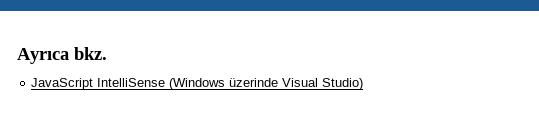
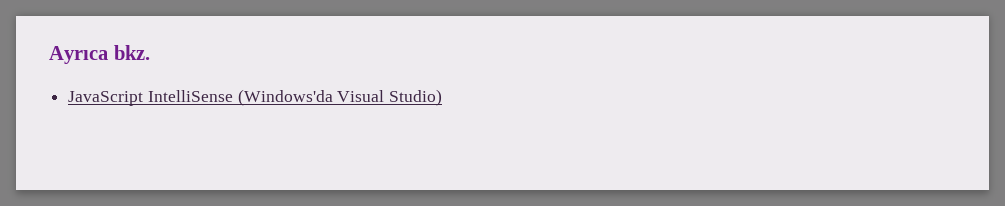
[169,78,279,90] (Windows üzerinde -> [237,89,333,106] (Windows'da

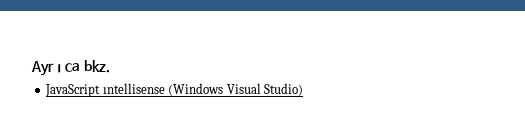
[147,89,333,106] IntelliSense (Windows'da -> [102,83,224,96] ıntellisense (Windows

